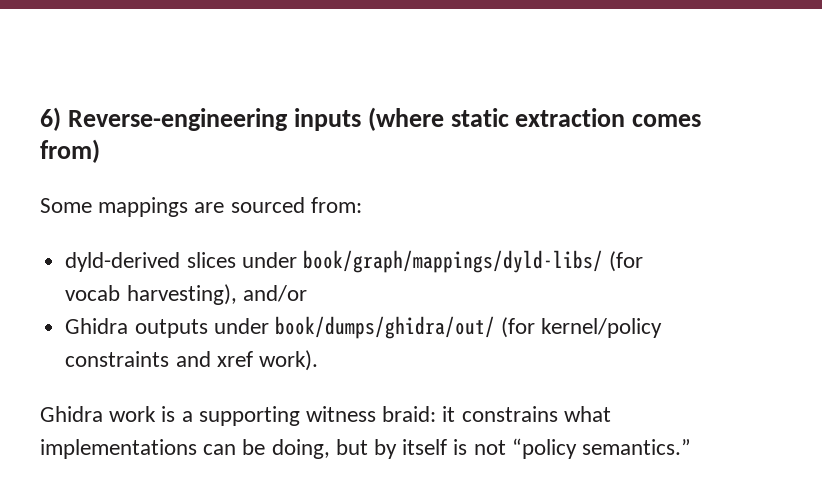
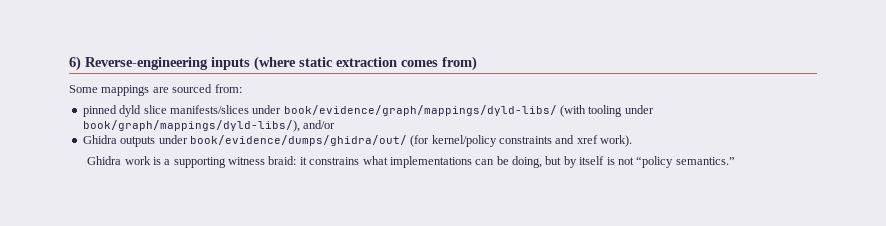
[65,250,644,273] [65,284,237,305] dyld-derived slices under book/graph/mappings/dyld-libs/ (for vocab harvesting), -> [82,105,654,117] [82,120,300,132] pinned dyld slice manifests/slices under book/evidence/graph/mappings/dyld-libs/ (with tooling under book/graph/mappings/dyld-libs/),
[274,316,495,339] book/dumps/ghidra/out/ -> [189,135,407,146] book/evidence/dumps/ghidra/out/

